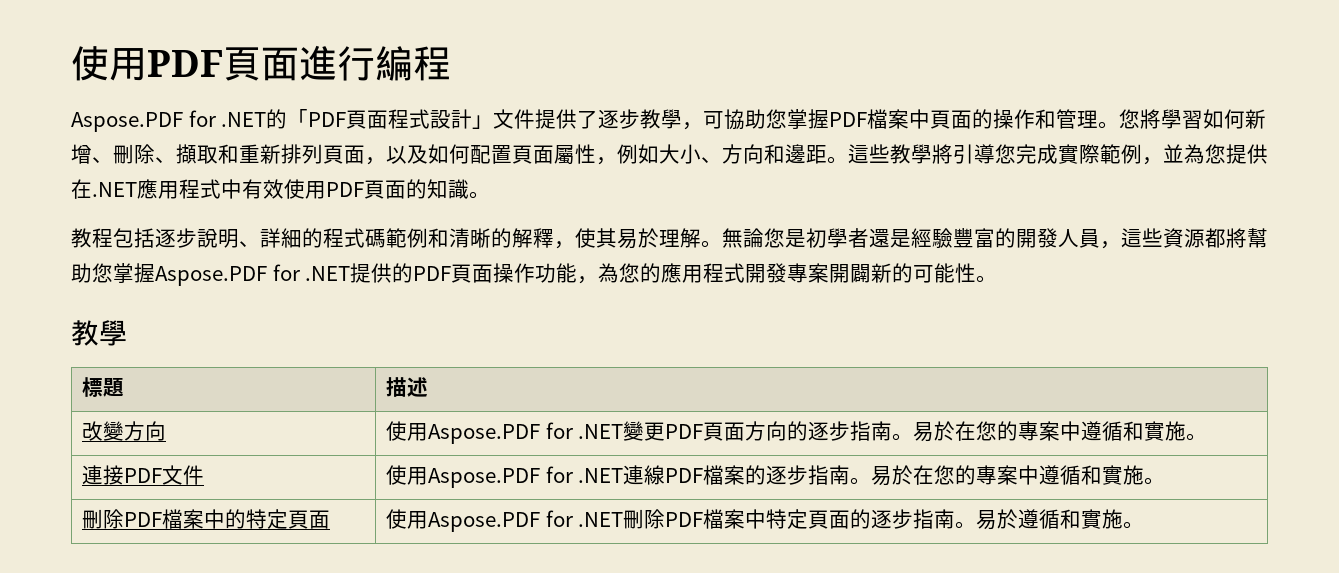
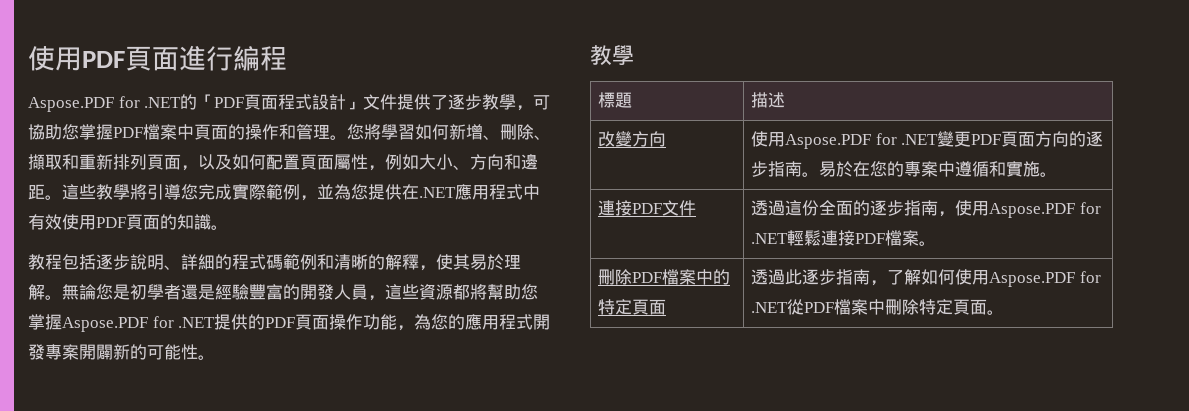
[386,465,1145,488] 使用Aspose.PDF for .NET連線PDF檔案的逐步指南。易於在您的專案中遵循和實施 -> [751,199,1101,218] [751,230,920,246] 透過這份全面的逐步指南，使用Aspose.PDF for .NET輕鬆連接PDF檔案
[386,509,1124,532] 使用Aspose.PDF for .NET刪除PDF檔案中特定頁面的逐步指南。易於遵循和實施 -> [751,269,1101,287] [751,299,988,315] 透過此逐步指南，了解如何使用Aspose.PDF for .NET從PDF檔案中刪除特定頁面

